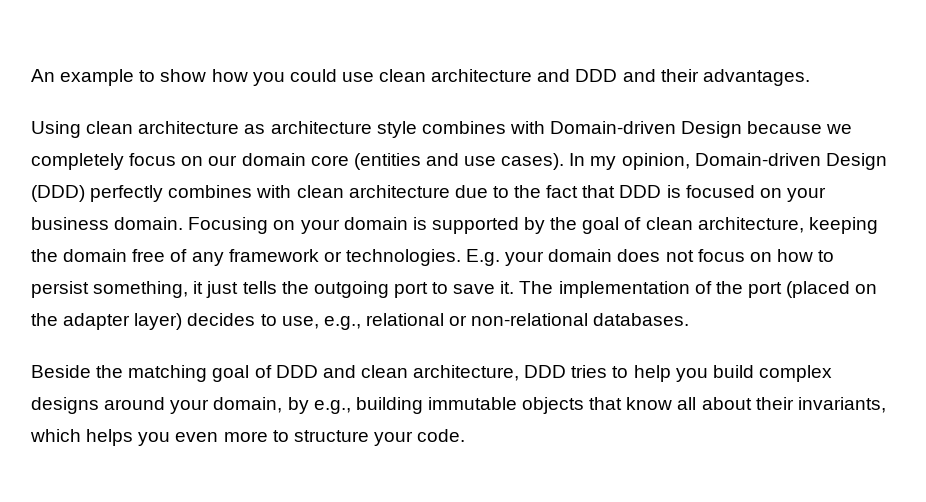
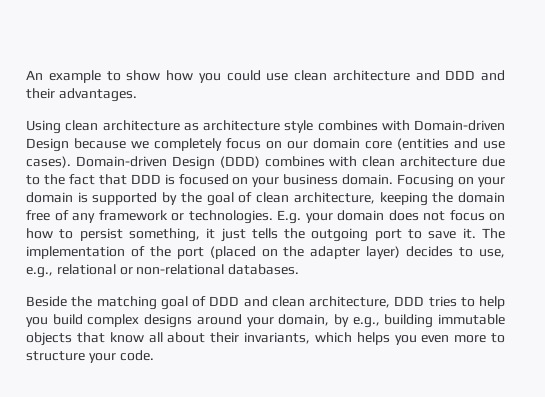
[569,153,690,170] In my opinion, -> (71, 162) none
[90,185,164,202] perfectly -> (260, 162) none

